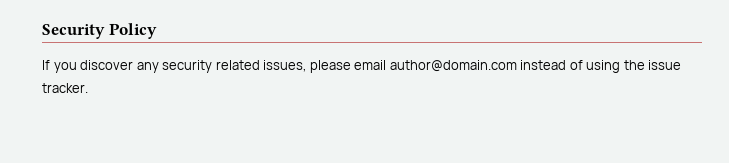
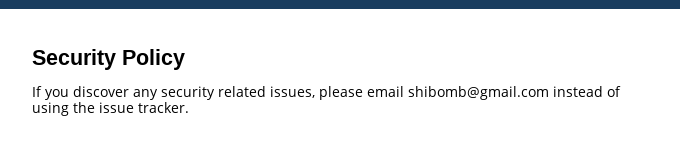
[389,60,517,72] author@domain.com -> [408,86,549,100] shibomb@gmail.com

